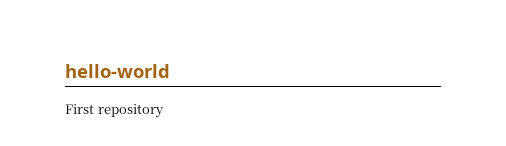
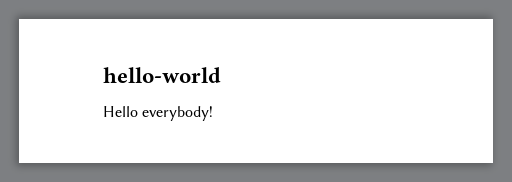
[65,104,164,118] First repository -> [103,106,214,121] Hello everybody!

